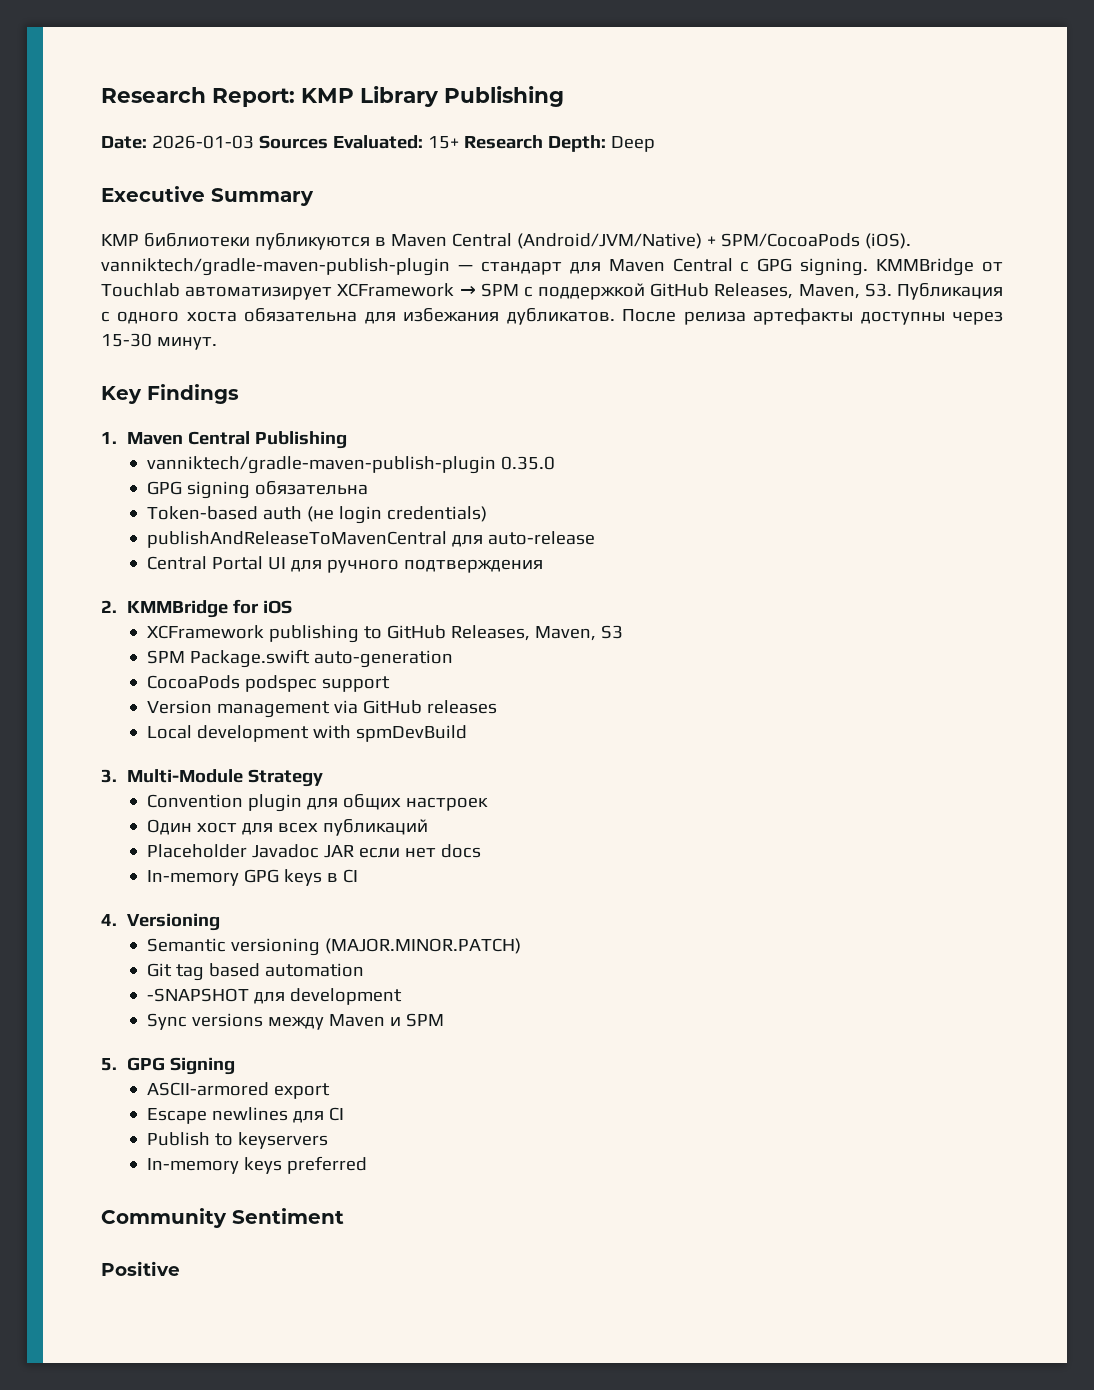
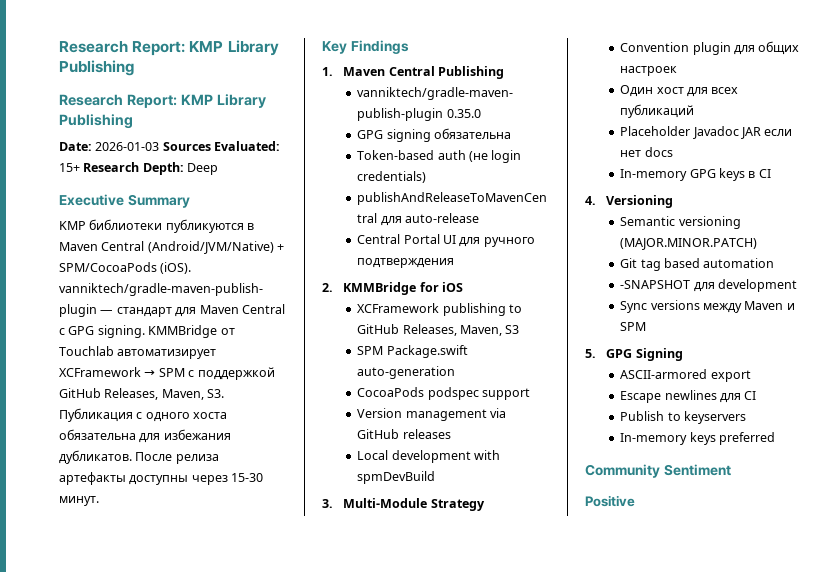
[101,86,564,107] Research Report: KMP Library Publishing -> [59,40,279,56] [59,60,134,76] [59,94,266,108] [59,114,133,129] Research Report: KMP Library Publishing // Research Report: KMP Library Publishing

